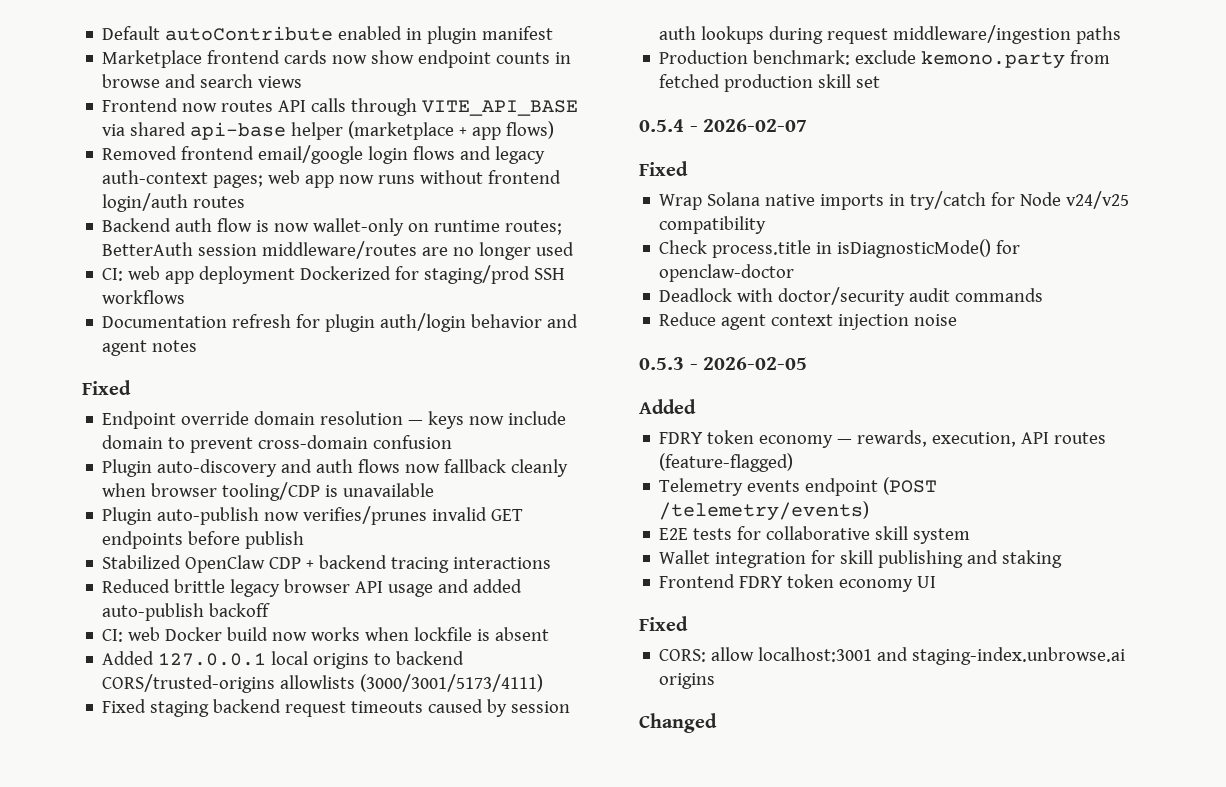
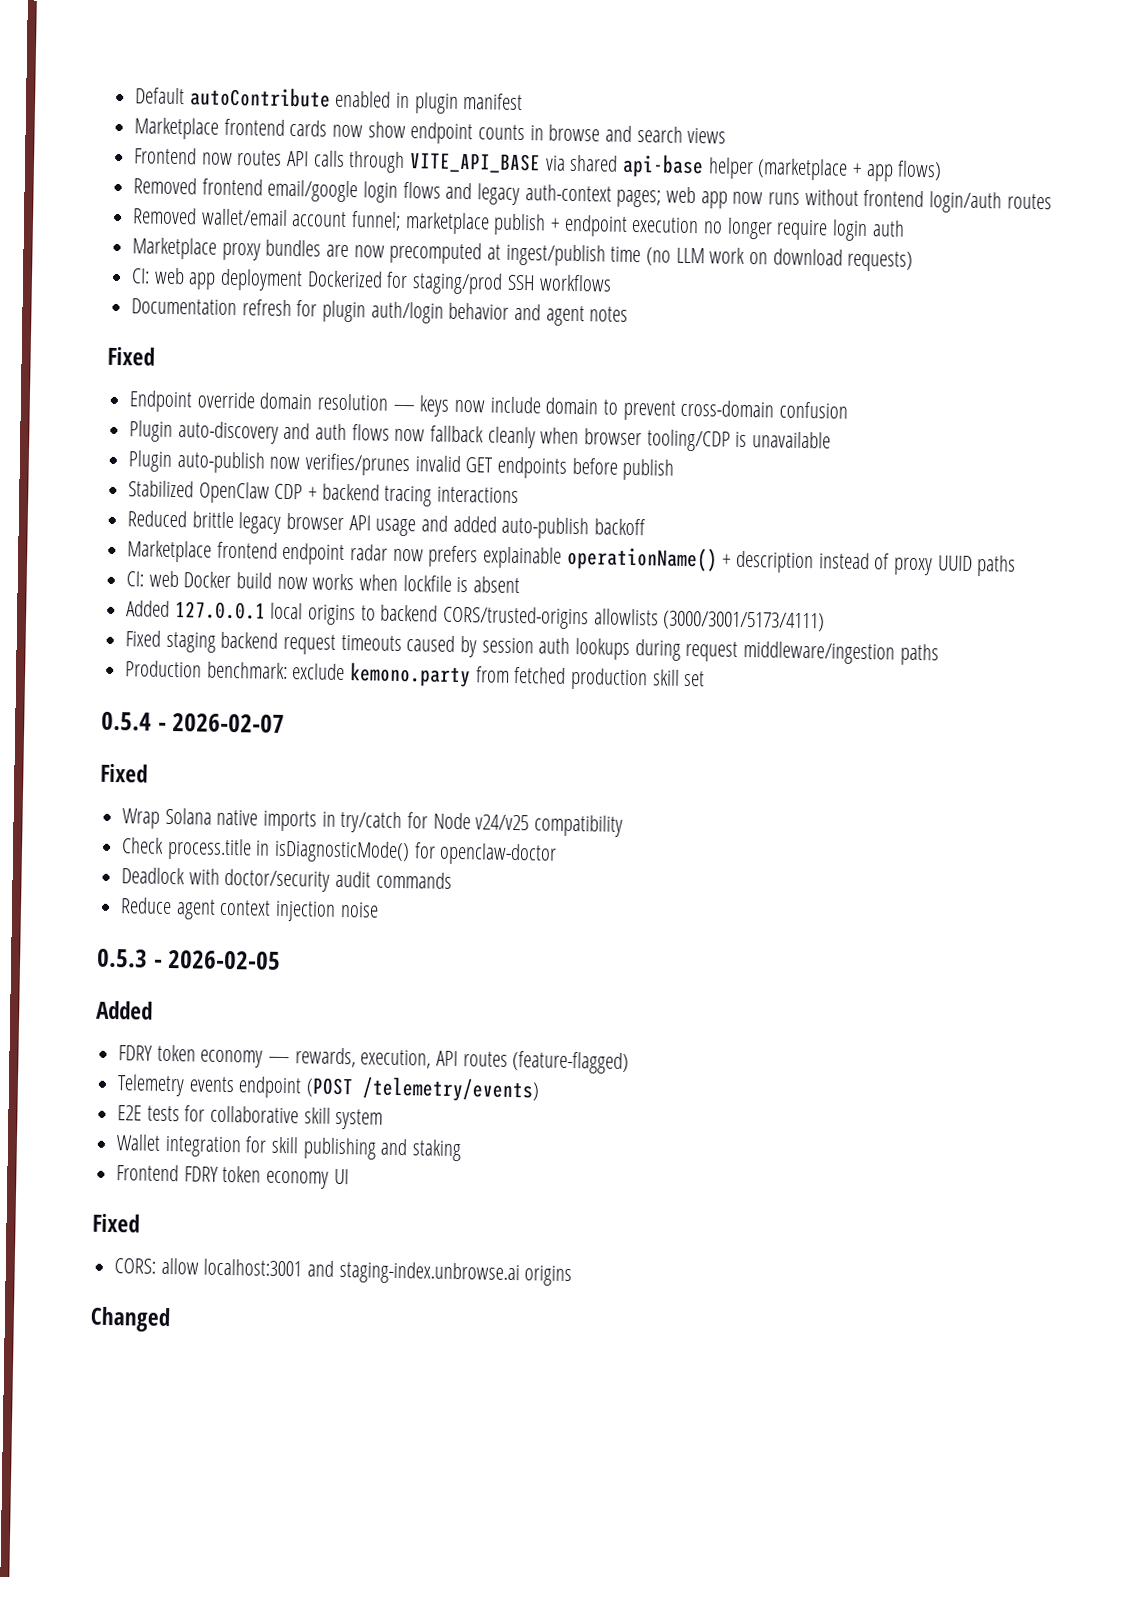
[102,218,563,236] [102,241,575,260] Backend auth flow is now wallet-only on runtime routes; BetterAuth session middleware/routes are no longer used -> [132,207,905,242] [132,237,914,272] Removed wallet/email account funnel; marketplace publish + endpoint execution no longer require login auth // Marketplace proxy bundles are now precomputed at ingest/publish time (no LLM work on download requests)
(271, 610) none -> [127,540,1017,577] // Marketplace frontend endpoint radar now prefers explainable operationName() + description instead of proxy UUID paths

